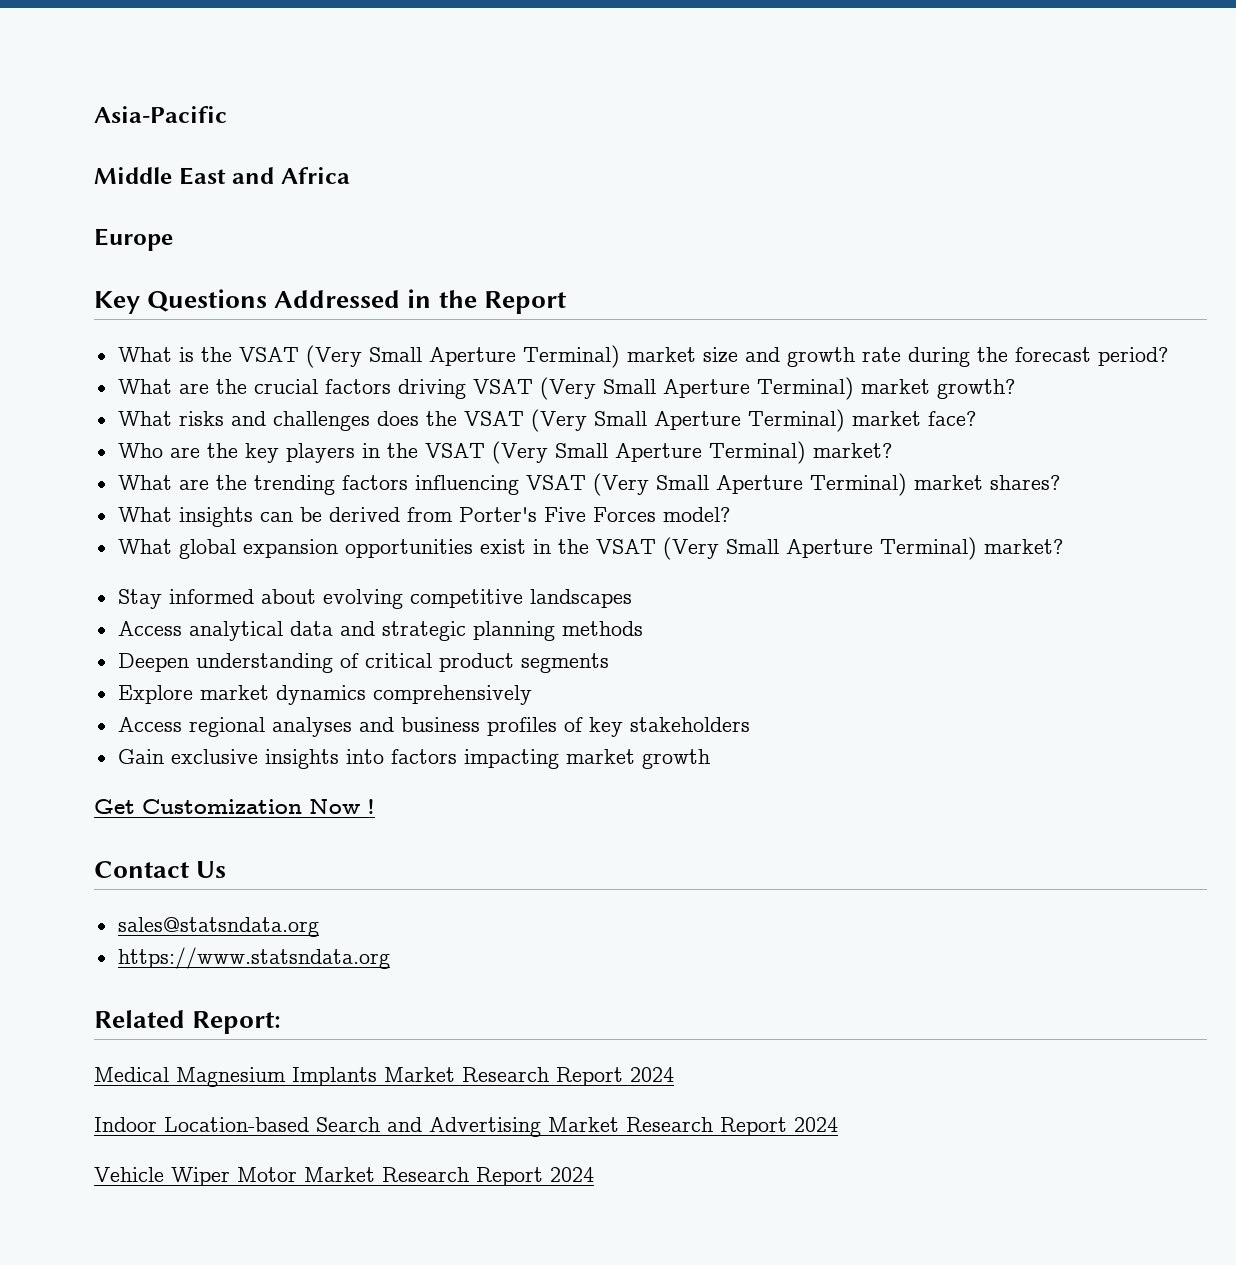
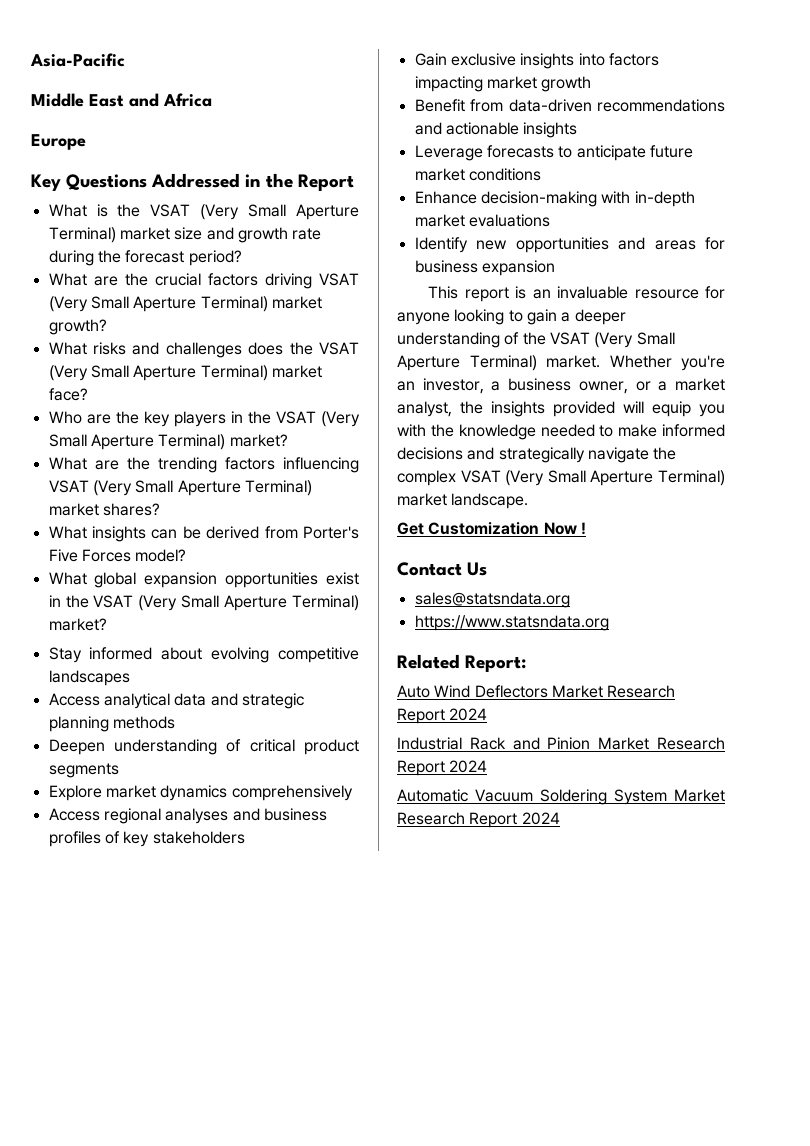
(710, 759) none -> [414,99,725,112] [414,122,578,138] [414,145,693,161] [414,168,541,181] [414,191,695,207] [414,214,550,227] [414,237,725,253] [414,260,555,276] [428,286,725,302] [397,309,626,325] [397,332,675,348] [397,355,725,371] [397,378,725,394] [397,401,725,417] [397,424,725,440] [397,447,677,463] [397,470,725,486] [397,493,529,509] // Benefit from data-driven recommendations and actionable insights // Leverage forecasts to anticipate future market conditions // Enhance decision-making with in-depth market evaluations // Identify new opportunities and areas for business expansion // This report is an invaluable resource for anyone looking to gain a deeper understanding of the VSAT (Very Small Aperture Terminal) market. Whether you're an investor, a business owner, or a market analyst, the insights provided will equip you with the knowledge needed to make informed decisions and strategically navigate the complex VSAT (Very Small Aperture Terminal) market landscape.
[94,1067,674,1087] [94,1117,838,1137] [94,1167,297,1186] Medical Magnesium Implants Market Research Report 2024 // Indoor Location-based Search and Advertising Market Research Report 2024 // Vehicle Wiper Motor -> [397,685,676,698] [397,708,488,724] [397,737,725,750] [397,760,488,776] [397,789,667,805] Auto Wind Deflectors Market Research Report 2024 // Industrial Rack and Pinion Market Research Report 2024 // Automatic Vacuum Soldering System

